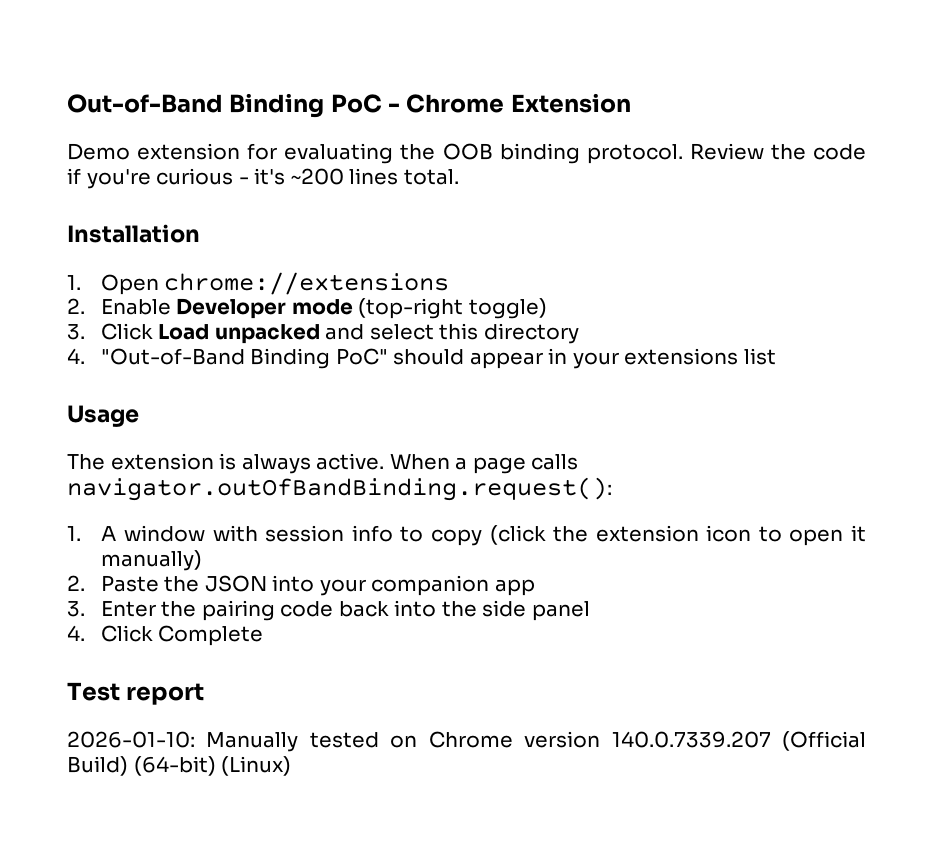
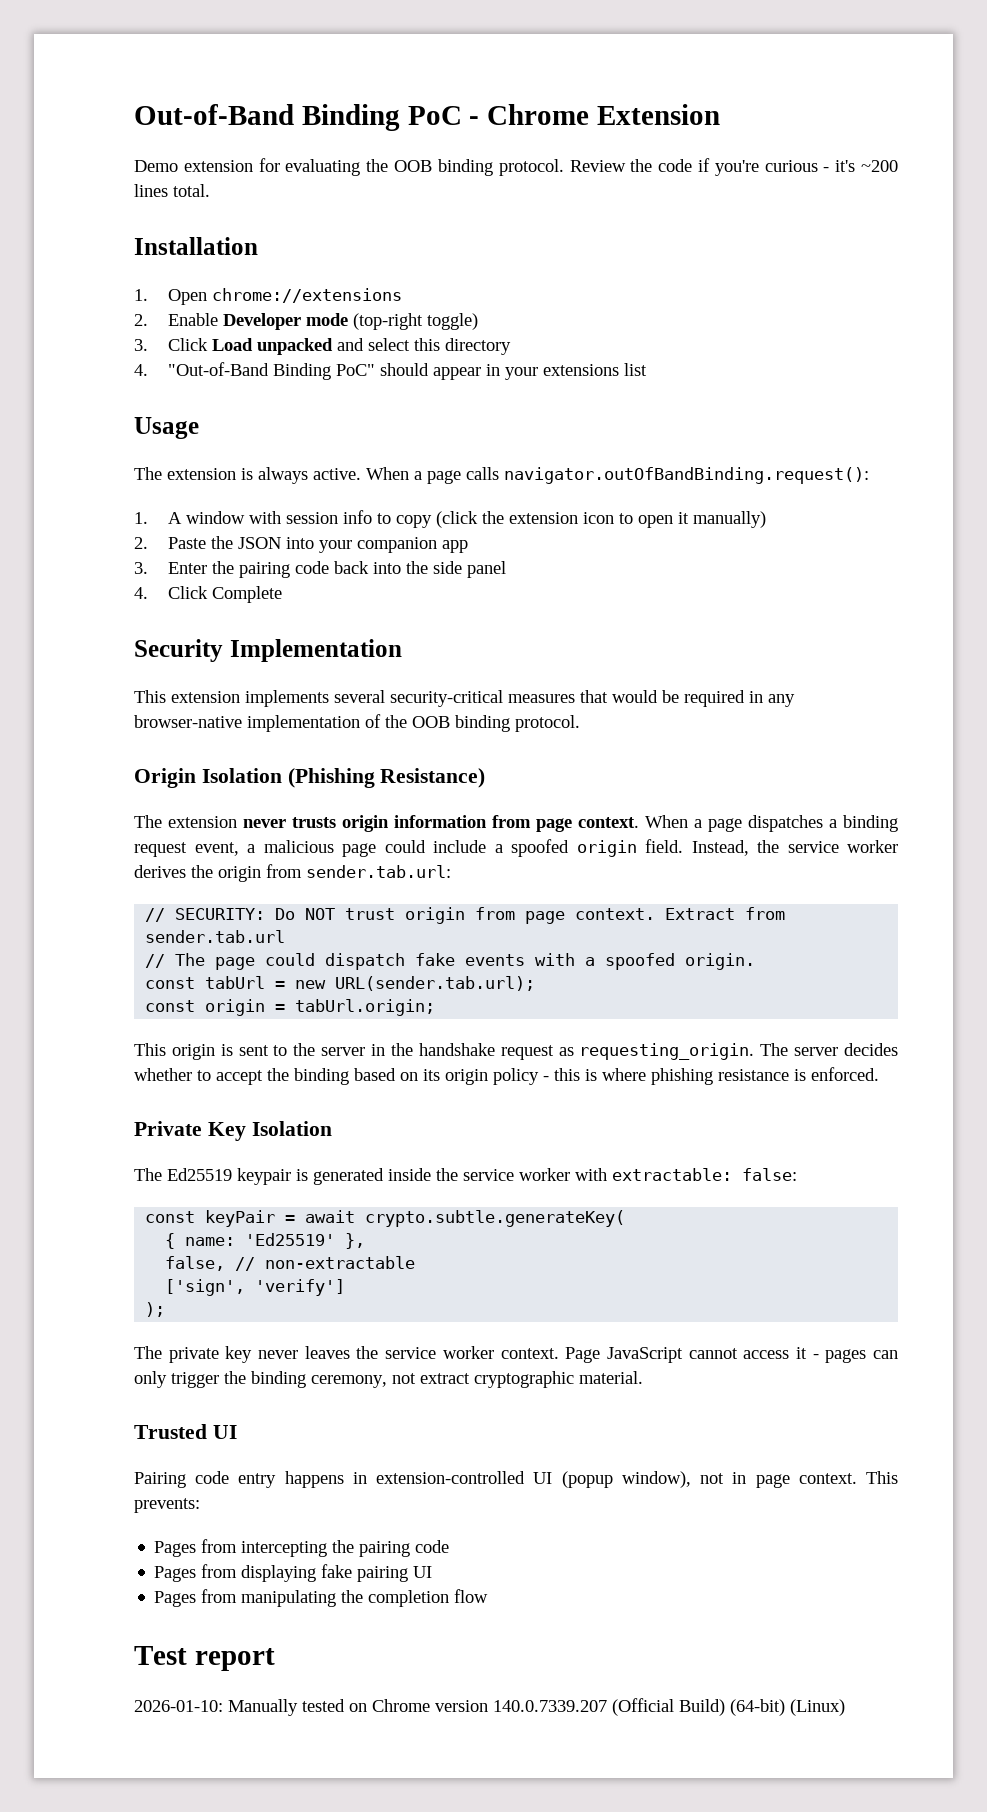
(264, 635) none -> [134,639,402,662] [134,690,795,707] [134,714,580,732] [134,768,486,788] [134,815,898,832] [134,839,898,857] [134,864,451,882] [145,907,786,924] [145,930,286,943] [145,953,756,970] [145,976,536,991] [145,999,436,1016] [134,1043,899,1060] [134,1067,879,1085] [134,1121,332,1141] [134,1168,797,1185] [145,1210,626,1227] [165,1233,366,1249] [165,1256,416,1271] [165,1279,346,1296] [145,1302,166,1317] [134,1346,898,1363] [134,1371,643,1388] [134,1424,237,1439] [134,1471,899,1488] [134,1498,200,1513] [154,1539,450,1557] [154,1564,433,1582] [154,1589,489,1607] // Security Implementation // This extension implements several security-critical measures that would be required in any browser-native implementation of the OOB binding protocol. // Origin Isolation (Phishing Resistance) // The extension never trusts origin information from page context. When a page dispatches a binding request event, a malicious page could include a spoofed origin field. Instead, the service worker derives the origin from sender.tab.url: // // SECURITY: Do NOT trust origin from page context. Extract from sender.tab.url // // The page could dispatch fake events with a spoofed origin. // const tabUrl = new URL(sender.tab.url); // const origin = tabUrl.origin; // This origin is sent to the server in the handshake request as requesting_origin. The server decides whether to accept the binding based on its origin policy - this is where phishing resistance is enforced. // Private Key Isolation // The Ed25519 keypair is generated inside the service worker with extractable: false: // const keyPair = await crypto.subtle.generateKey( // { name: 'Ed25519' }, // false, // non-extractable // ['sign', 'verify'] // ); // The private key never leaves the service worker context. Page JavaScript cannot access it - pages can only trigger the binding ceremony, not extract cryptographic material. // Trusted UI // Pairing code entry happens in extension-controlled UI (popup window), not in page context. This prevents: // Pages from intercepting the pairing code // Pages from displaying fake pairing UI // Pages from manipulating the completion flow

